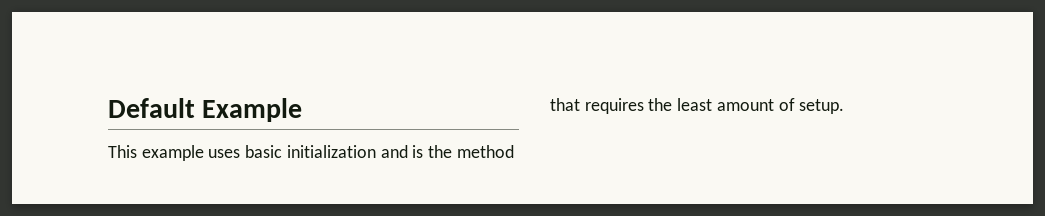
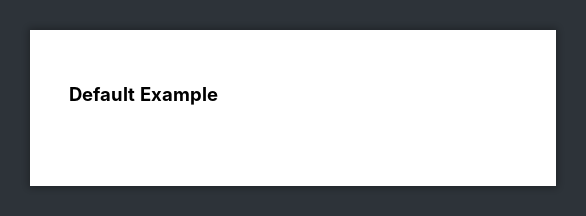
[108,145,514,161] [550,98,845,114] // This example uses basic initialization and is the method that requires the least amount of setup. -> (218, 96) none

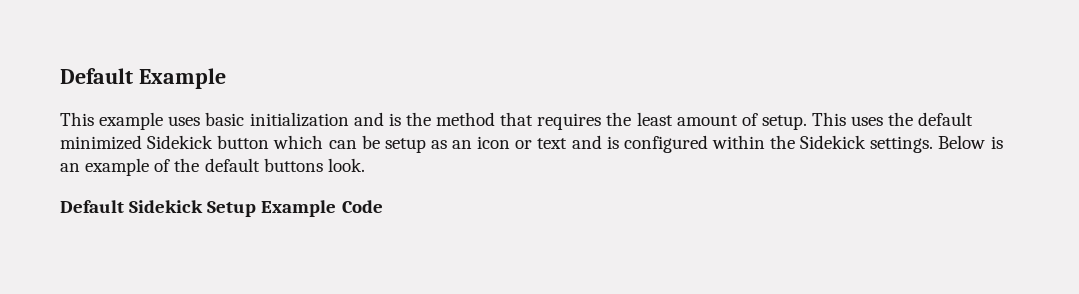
(218, 96) none -> [60,112,974,130] [60,135,1003,153] [60,158,365,176] [60,200,383,217] // This example uses basic initialization and is the method that requires the least amount of setup. This uses the default minimized Sidekick button which can be setup as an icon or text and is configured within the Sidekick settings. Below is an example of the default buttons look. // Default Sidekick Setup Example Code

